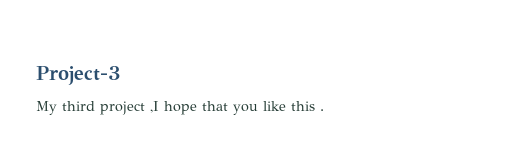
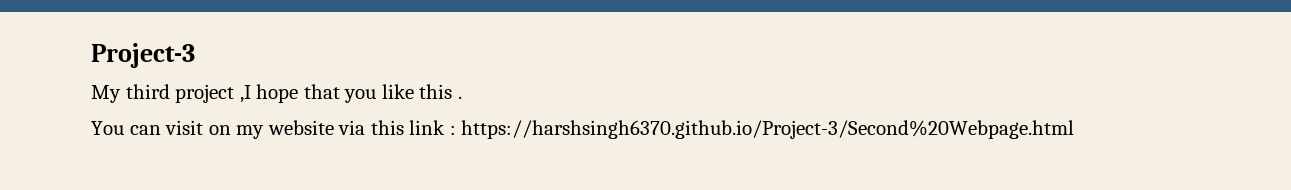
(324, 110) none -> [91,120,1075,139] // You can visit on my website via this link : https://harshsingh6370.github.io/Project-3/Second%20Webpage.html

